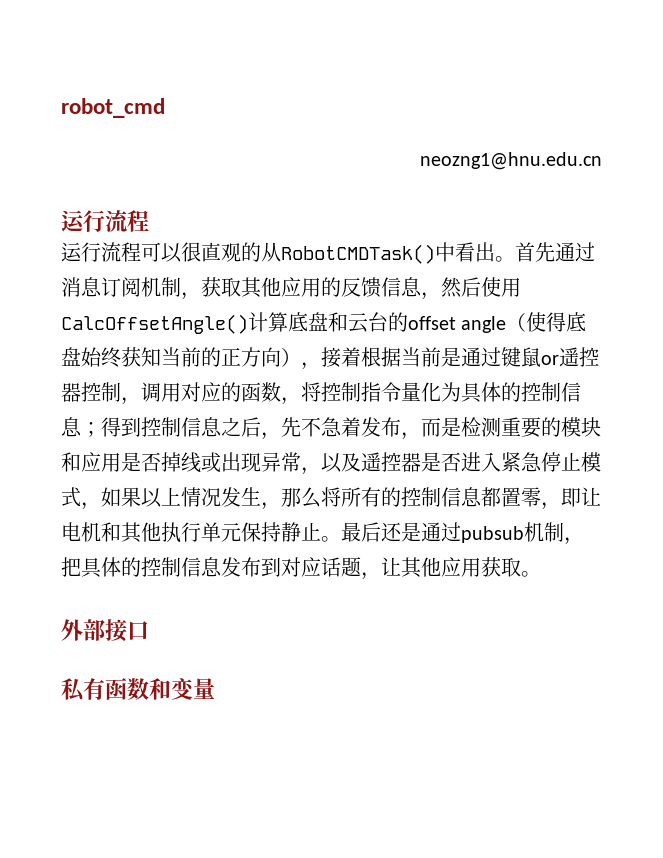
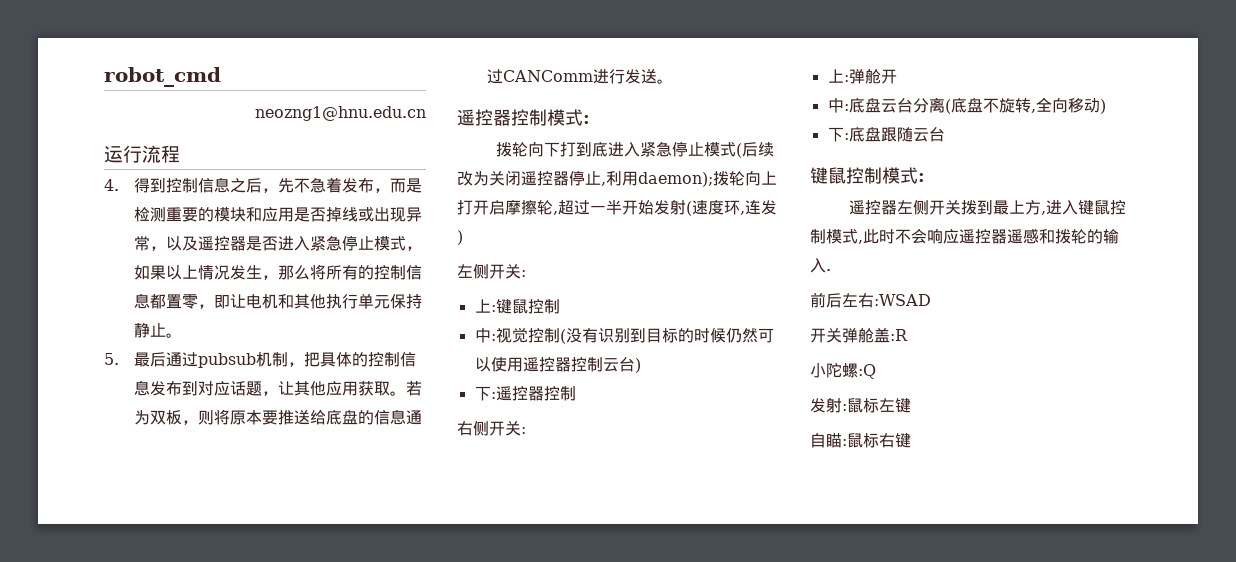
[61,242,595,264] [61,277,521,300] [61,312,587,334] [61,347,599,370] [61,382,581,405] [61,417,101,437] 运行流程可以很直观的从RobotCMDTask()中看出。首先通过消息订阅机制，获取其他应用的反馈信息，然后使用CalcOffsetAngle()计算底盘和云台的offset angle（使得底盘始终获知当前的正方向），接着根据当前是通过键鼠or遥控器控制，调用对应的函数，将控制指令量化为具体的控制信息； -> [104,179,119,191] 4.
[341,522,421,542] 最后还是 -> [104,352,167,367] // 5.最后
[61,619,149,642] [61,678,215,702] // 外部接口 // 私有函数和变量 -> [406,381,423,396] [134,409,423,425] [487,68,674,84] [457,109,590,126] [496,141,775,158] [457,170,777,187] [457,199,777,216] [457,230,463,245] [457,264,526,279] [474,299,560,314] [474,327,774,344] [474,357,641,373] [474,386,576,401] [457,421,526,436] [827,68,897,84] [827,97,1106,114] [827,127,945,142] [810,167,925,184] [849,199,1127,215] [810,228,1119,244] [810,258,831,273] [810,292,931,308] [810,327,908,343] [810,362,876,379] [810,398,911,413] [810,433,911,448] 若为双板，则将原本要推送给底盘的信息通过CANComm进行发送。 // 遥控器控制模式: // 拨轮向下打到底进入紧急停止模式(后续改为关闭遥控器停止,利用daemon);拨轮向上打开启摩擦轮,超过一半开始发射(速度环,连发) // 左侧开关: // 上:键鼠控制 // 中:视觉控制(没有识别到目标的时候仍然可以使用遥控器控制云台) // 下:遥控器控制 // 右侧开关: // 上:弹舱开 // 中:底盘云台分离(底盘不旋转,全向移动) // 下:底盘跟随云台 // 键鼠控制模式: // 遥控器左侧开关拨到最上方,进入键鼠控制模式,此时不会响应遥控器遥感和拨轮的输入. // 前后左右:WSAD // 开关弹舱盖:R // 小陀螺:Q // 发射:鼠标左键 // 自瞄:鼠标右键

